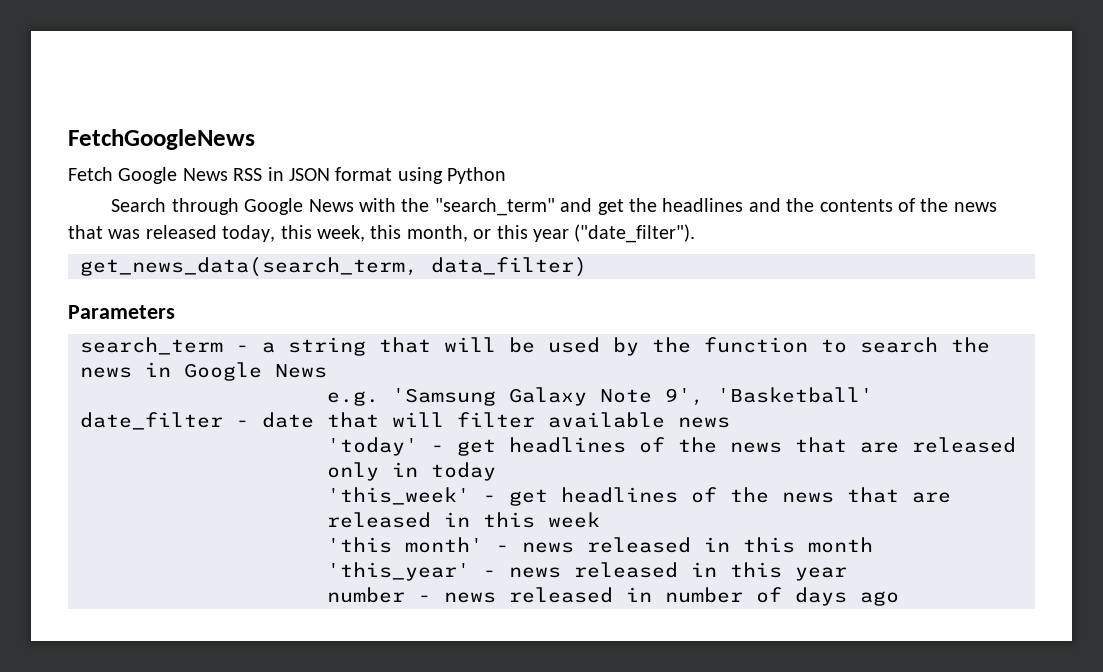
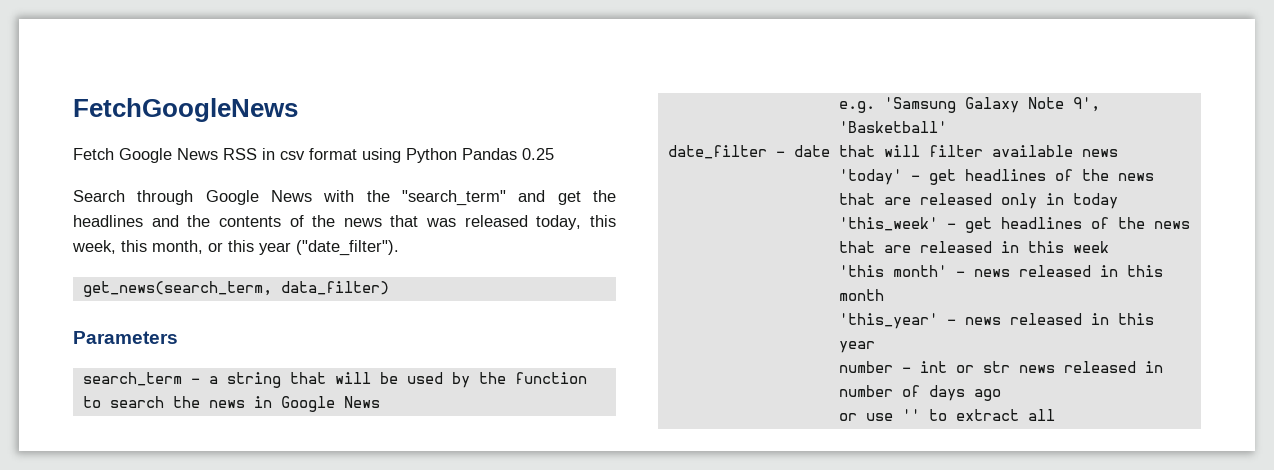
[289,168,330,181] JSON -> [280,151,305,160] csv
(507, 175) none -> [462,148,554,160] Pandas 0.25
[80,257,418,277] get_news_data(search_term, -> [82,281,272,297] get_news(search_term,
(431, 598) none -> [919,361,1010,373] int or str
(899, 598) none -> [838,409,1055,421] // or use '' to extract all

